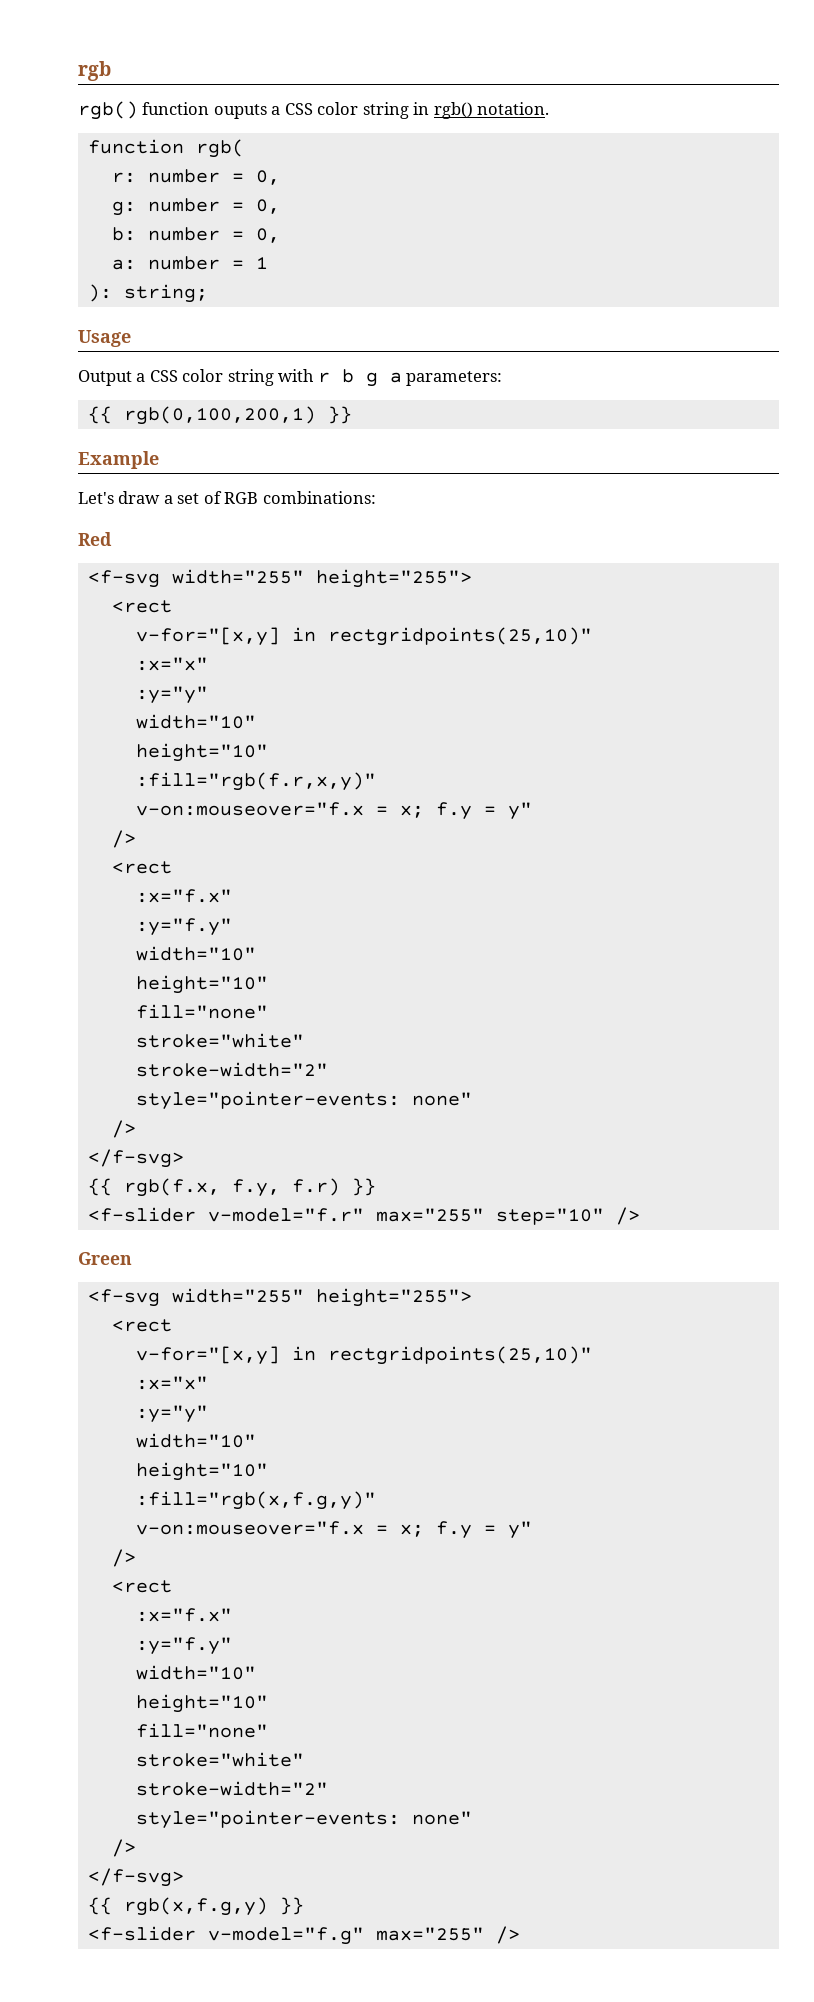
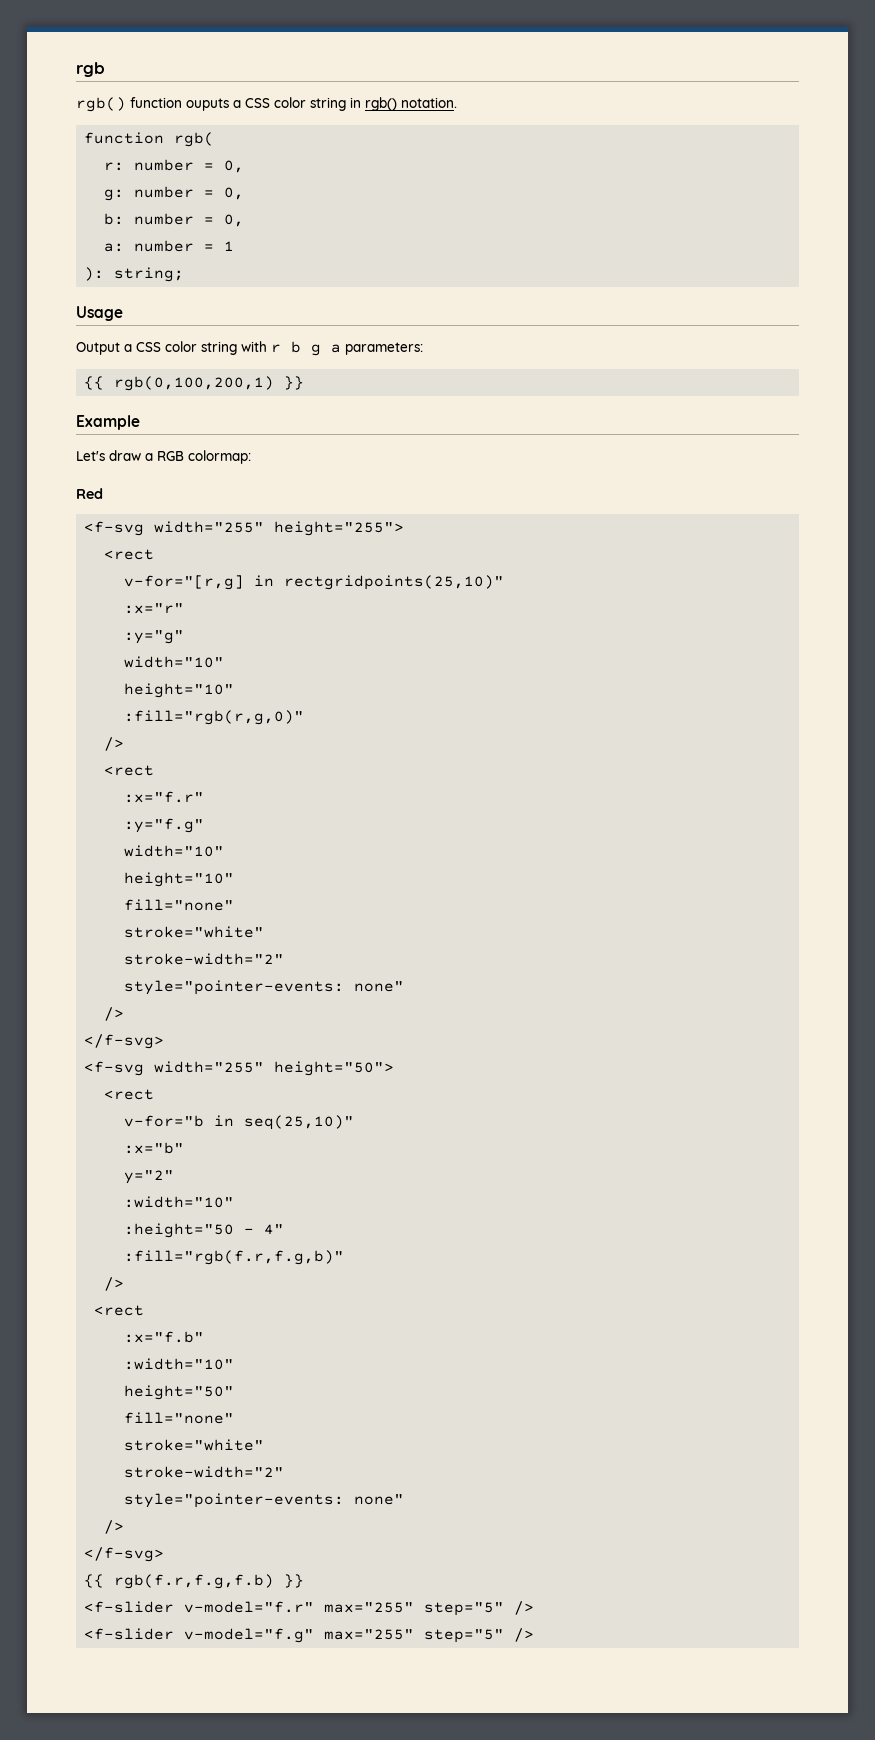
[177,491,376,504] set of RGB combinations: -> [157,450,251,464] RGB colormap:
[135,627,592,646] [135,657,208,671] [135,686,208,704] [135,714,256,729] [135,743,268,762] [135,772,376,791] [135,802,532,820] [111,830,136,848] [111,861,172,874] [135,889,232,903] [135,918,232,936] [135,946,256,961] [135,975,268,994] [135,1004,268,1019] [135,1033,304,1048] [135,1062,328,1077] [135,1091,472,1110] [111,1120,136,1138] [87,1149,184,1168] [87,1178,376,1197] [87,1207,640,1225] [78,1252,132,1265] [87,1288,472,1307] [111,1319,172,1332] [135,1346,592,1365] [135,1376,208,1390] [135,1405,208,1423] [135,1433,256,1448] [135,1462,268,1481] [135,1491,376,1510] [135,1521,532,1539] [111,1549,136,1567] [111,1580,172,1593] [135,1608,232,1622] [135,1637,232,1655] [135,1665,256,1680] [135,1694,268,1713] [135,1723,268,1738] [135,1752,304,1767] [135,1781,328,1796] [135,1810,472,1829] [111,1839,136,1857] [87,1868,184,1887] [87,1897,304,1916] v-for="[x,y] in rectgridpoints(25,10)" // :x="x" // :y="y" // width="10" // height="10" // :fill="rgb(f.r,x,y)" // v-on:mouseover="f.x = x; f.y = y" // /> // <rect // :x="f.x" // :y="f.y" // width="10" // height="10" // fill="none" // stroke="white" // stroke-width="2" // style="pointer-events: none" // /> // </f-svg> // {{ rgb(f.x, f.y, f.r) }} // <f-slider v-model="f.r" max="255" step="10" /> // Green // <f-svg width="255" height="255"> // <rect // v-for="[x,y] in rectgridpoints(25,10)" // :x="x" // :y="y" // width="10" // height="10" // :fill="rgb(x,f.g,y)" // v-on:mouseover="f.x = x; f.y = y" // /> // <rect // :x="f.x" // :y="f.y" // width="10" // height="10" // fill="none" // stroke="white" // stroke-width="2" // style="pointer-events: none" // /> // </f-svg> // {{ rgb(x,f.g,y) }} -> [124,575,505,590] [124,603,185,614] [124,630,185,644] [124,656,225,668] [124,683,235,698] [124,710,305,725] [104,737,125,751] [104,765,155,776] [124,791,205,803] [124,818,205,833] [124,845,225,857] [124,872,235,887] [124,899,235,911] [124,926,265,938] [124,953,285,965] [124,980,405,995] [104,1007,125,1021] [84,1034,165,1049] [84,1061,395,1076] [104,1089,155,1100] [124,1115,355,1130] [124,1142,185,1154] [124,1170,175,1184] [124,1196,235,1208] [124,1223,285,1238] [124,1250,345,1265] [104,1277,125,1291] [94,1305,145,1316] [124,1331,205,1343] [124,1358,235,1370] [124,1385,235,1400] [124,1412,235,1424] [124,1439,265,1451] [124,1466,285,1478] [124,1493,405,1508] [104,1520,125,1534] [84,1547,165,1562] [84,1574,305,1589] [84,1601,535,1616] v-for="[r,g] in rectgridpoints(25,10)" // :x="r" // :y="g" // width="10" // height="10" // :fill="rgb(r,g,0)" // /> // <rect // :x="f.r" // :y="f.g" // width="10" // height="10" // fill="none" // stroke="white" // stroke-width="2" // style="pointer-events: none" // /> // </f-svg> // <f-svg width="255" height="50"> // <rect // v-for="b in seq(25,10)" // :x="b" // y="2" // :width="10" // :height="50 - 4" // :fill="rgb(f.r,f.g,b)" // /> // <rect // :x="f.b" // :width="10" // height="50" // fill="none" // stroke="white" // stroke-width="2" // style="pointer-events: none" // /> // </f-svg> // {{ rgb(f.r,f.g,f.b) }} // <f-slider v-model="f.r" max="255" step="5" />
(484, 1934) none -> [424,1629,505,1643] step="5"

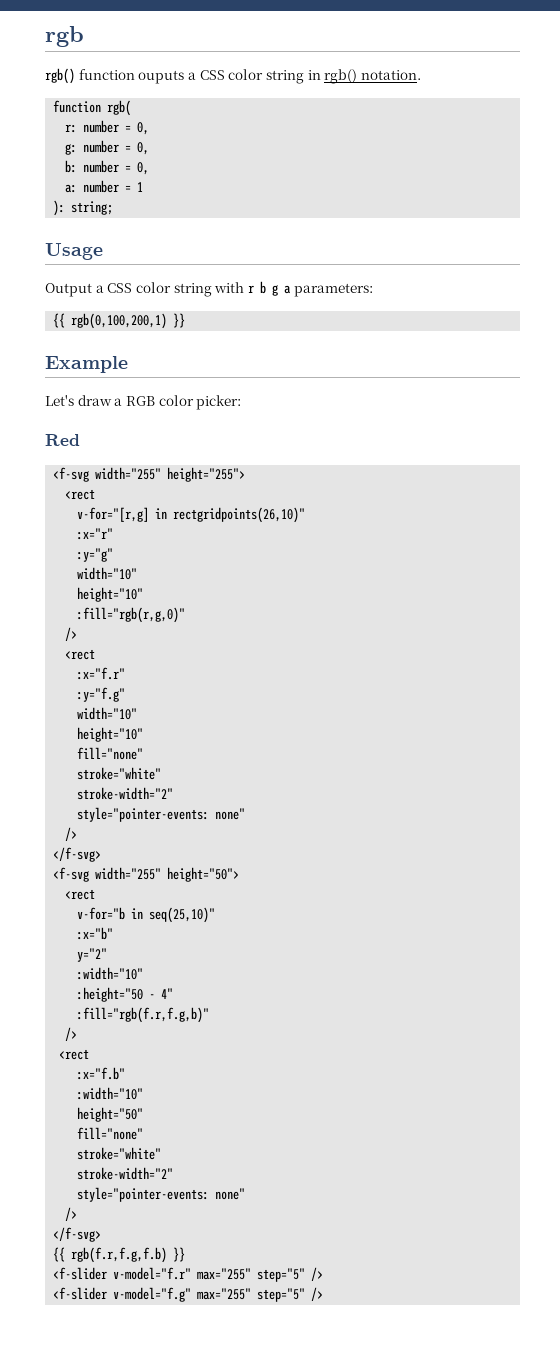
[188,450,251,464] colormap: -> [158,395,242,410] color picker:
[284,575,505,590] rectgridpoints(25,10)" -> [173,507,306,523] rectgridpoints(26,10)"

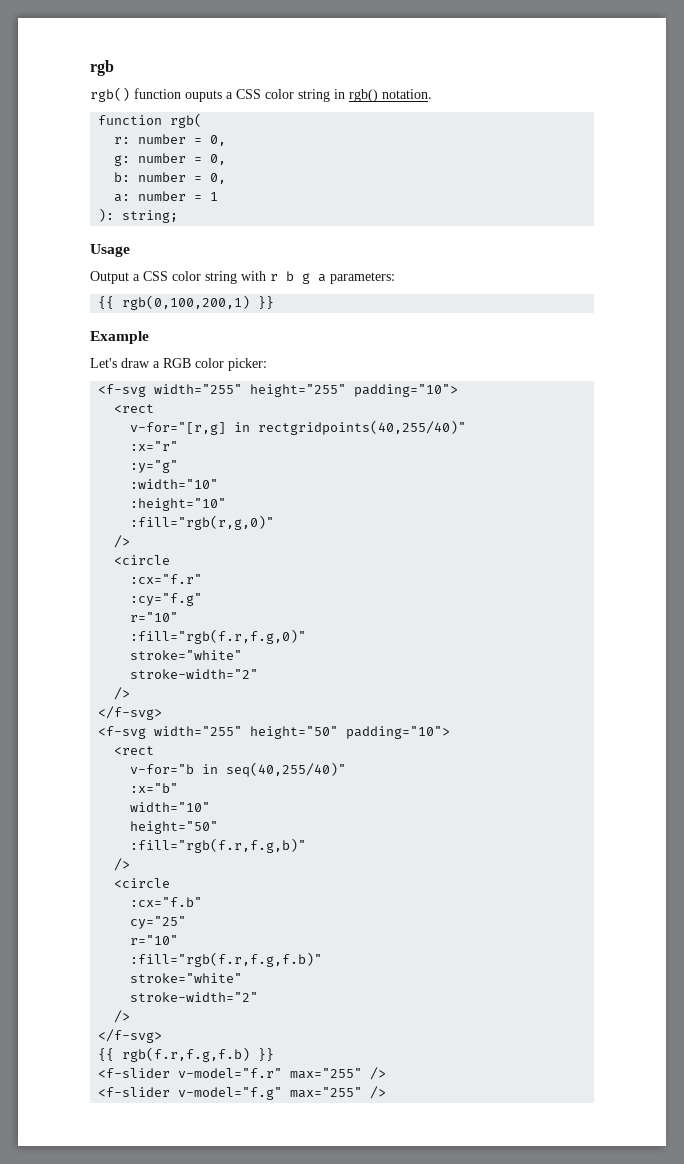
[45,434,80,446] [53,467,246,482] // Red // <f-svg width="255" height="255"> -> [98,384,459,397] // <f-svg width="255" height="255" padding="10">
[173,507,306,523] rectgridpoints(26,10)" -> [258,420,467,435] rectgridpoints(40,255/40)"
[77,567,138,580] [77,587,144,602] width="10" // height="10" -> [130,479,219,489] [130,498,227,511] :width="10" // :height="10"
[65,649,96,660] [77,667,126,680] [77,687,126,702] [77,707,138,720] [77,727,144,742] [77,747,144,760] [77,767,162,780] [77,787,174,800] [77,807,246,822] <rect // :x="f.r" // :y="f.g" // width="10" // height="10" // fill="none" // stroke="white" // stroke-width="2" // style="pointer-events: none" -> [114,555,171,565] [130,574,203,584] [130,593,203,606] [130,612,179,622] [130,629,307,644] [130,650,243,660] [130,669,259,679] <circle // :cx="f.r" // :cy="f.g" // r="10" // :fill="rgb(f.r,f.g,0)" // stroke="white" // stroke-width="2"
[167,867,240,882] height="50"> -> [250,726,451,739] height="50" padding="10">
[149,907,216,923] seq(25,10)" -> [226,762,347,777] seq(40,255/40)"
[77,948,108,962] [77,967,144,980] [77,987,174,1002] [77,1007,210,1023] [65,1027,78,1041] [59,1049,90,1060] [77,1067,126,1080] [77,1087,144,1100] [77,1107,144,1122] [77,1127,144,1140] [77,1147,162,1160] [77,1167,174,1180] [77,1187,246,1202] y="2" // :width="10" // :height="50 - 4" // :fill="rgb(f.r,f.g,b)" // /> // <rect // :x="f.b" // :width="10" // height="50" // fill="none" // stroke="white" // stroke-width="2" // style="pointer-events: none" -> [130,802,211,812] [130,821,219,834] [130,838,307,853] [114,858,131,871] [114,878,171,888] [130,897,203,907] [130,916,187,929] [130,935,179,945] [130,952,323,967] [130,973,243,983] [130,992,259,1002] width="10" // height="50" // :fill="rgb(f.r,f.g,b)" // /> // <circle // :cx="f.b" // cy="25" // r="10" // :fill="rgb(f.r,f.g,f.b)" // stroke="white" // stroke-width="2"
[257,1268,306,1282] step="5" -> (363, 1073) none
[257,1288,306,1302] step="5" -> (363, 1092) none

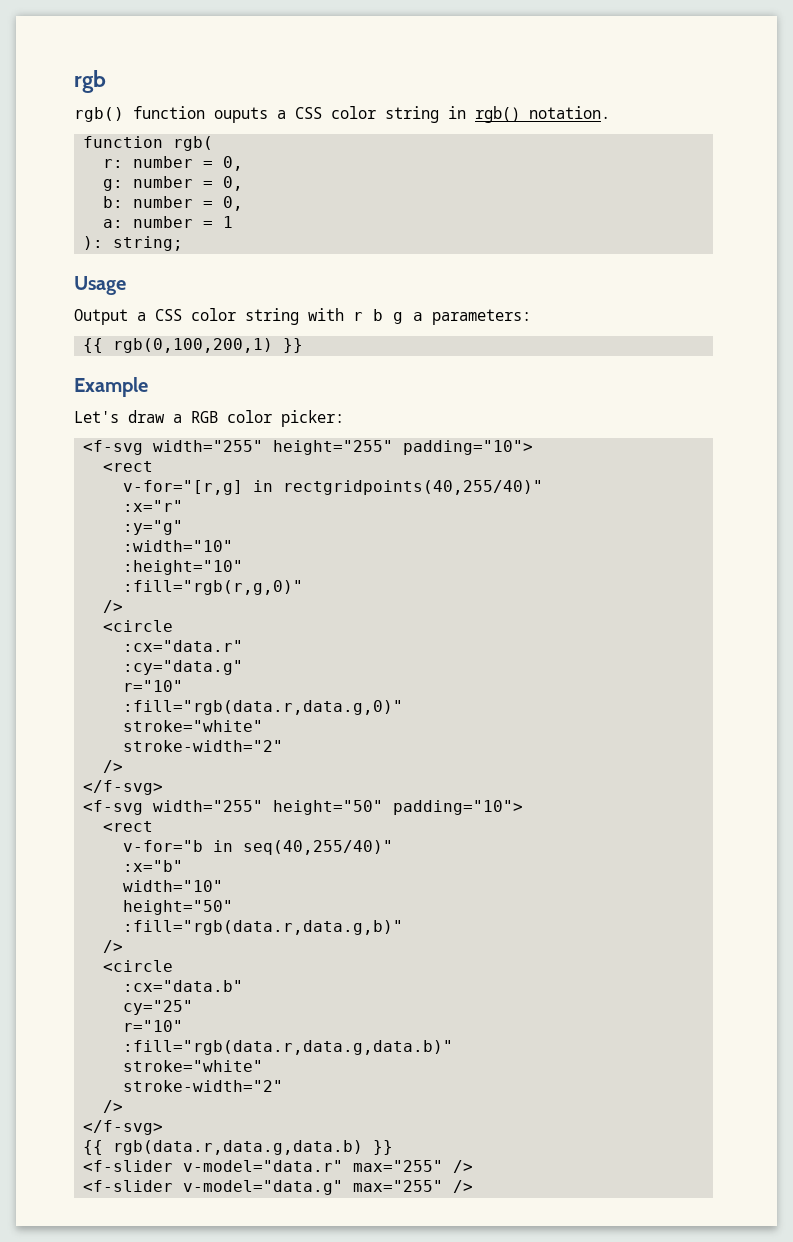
[130,574,203,584] [130,593,203,606] [130,612,179,622] [130,629,307,644] :cx="f.r" // :cy="f.g" // r="10" // :fill="rgb(f.r,f.g,0)" -> [123,640,244,652] [123,660,244,675] [123,680,184,692] [123,700,404,715] :cx="data.r" // :cy="data.g" // r="10" // :fill="rgb(data.r,data.g,0)"
[130,838,307,853] [114,858,131,871] [114,878,171,888] [130,897,203,907] :fill="rgb(f.r,f.g,b)" // /> // <circle // :cx="f.b" -> [123,920,404,935] [103,940,124,953] [103,960,174,972] [123,980,244,992] :fill="rgb(data.r,data.g,b)" // /> // <circle // :cx="data.b"
[130,952,323,967] :fill="rgb(f.r,f.g,f.b)" -> [123,1040,454,1055] :fill="rgb(data.r,data.g,data.b)"
[122,1047,251,1062] rgb(f.r,f.g,f.b) -> [113,1140,364,1155] rgb(data.r,data.g,data.b)
[178,1068,283,1078] v-model="f.r" -> [183,1160,344,1172] v-model="data.r"
[178,1087,283,1100] v-model="f.g" -> [183,1180,344,1195] v-model="data.g"

